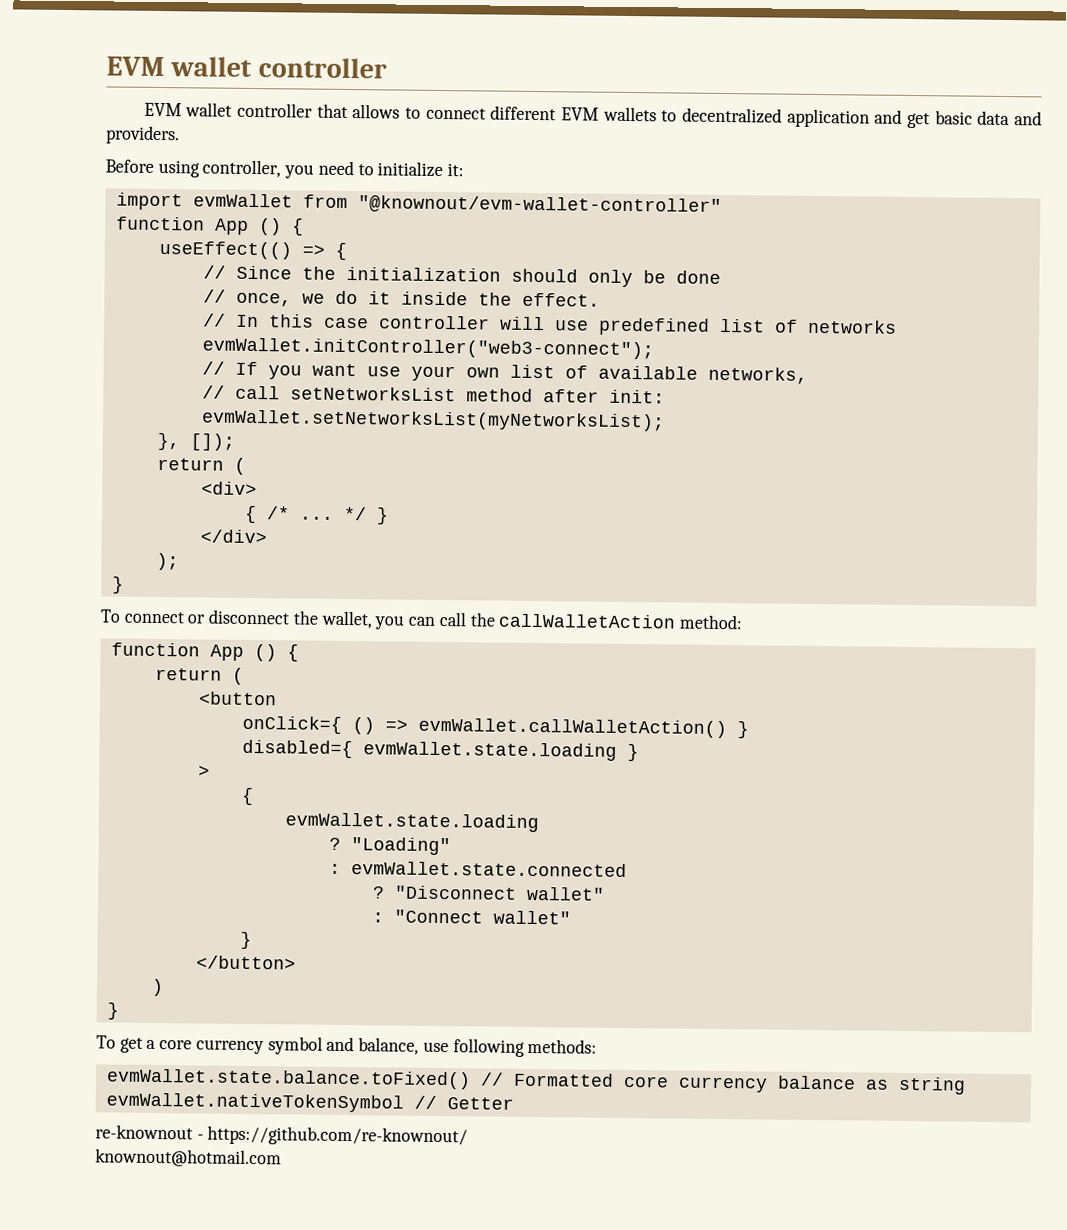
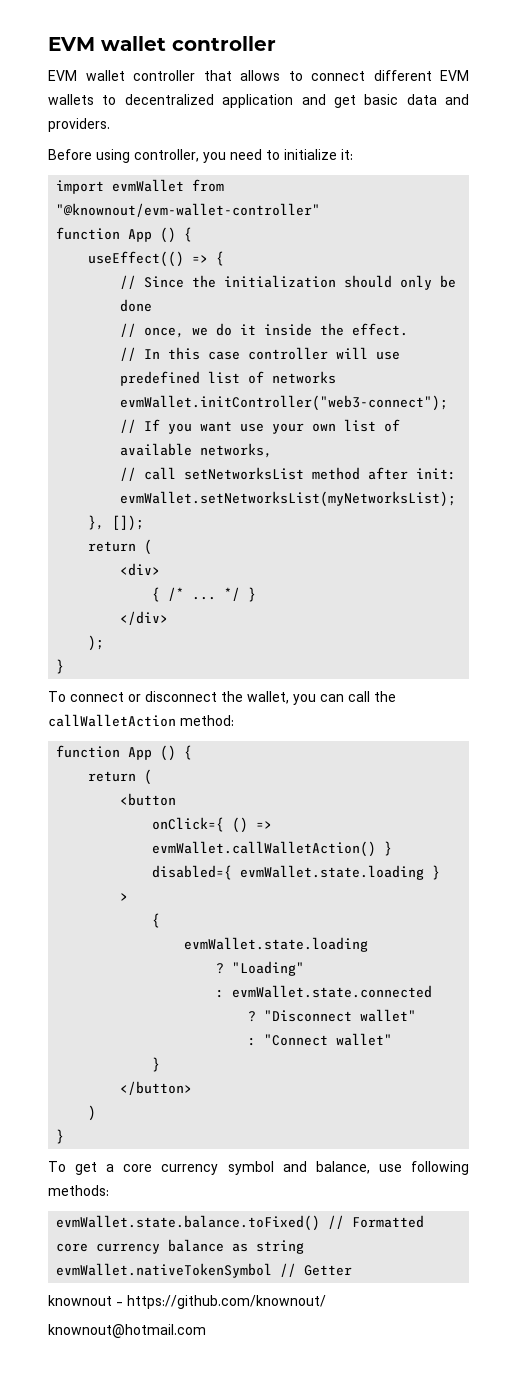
[95,1124,469,1147] re-knownout - https://github.com/re-knownout/ -> [48,1295,326,1309] knownout - https://github.com/knownout/

